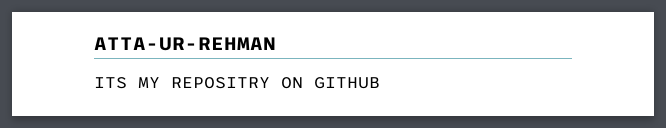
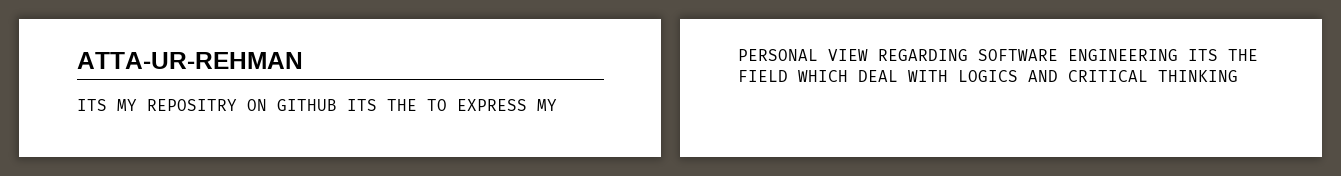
(380, 83) none -> [347,99,557,111] [738,49,1258,61] [738,70,1238,82] ITS THE TO EXPRESS MY PERSONAL VIEW REGARDING SOFTWARE ENGINEERING ITS THE FIELD WHICH DEAL WITH LOGICS AND CRITICAL THINKING

